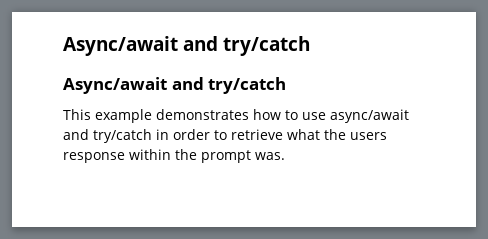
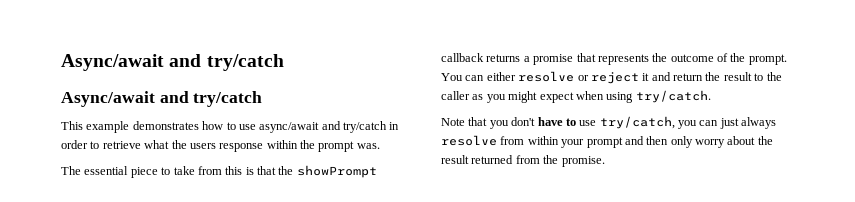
(285, 156) none -> [61,165,377,178] [441,53,787,65] [441,71,782,84] [441,90,711,103] [441,116,777,129] [441,135,773,148] [441,155,605,167] // The essential piece to take from this is that the showPrompt callback returns a promise that represents the outcome of the prompt. You can either resolve or reject it and return the result to the caller as you might expect when using try/catch. // Note that you don't have to use try/catch, you can just always resolve from within your prompt and then only worry about the result returned from the promise.

